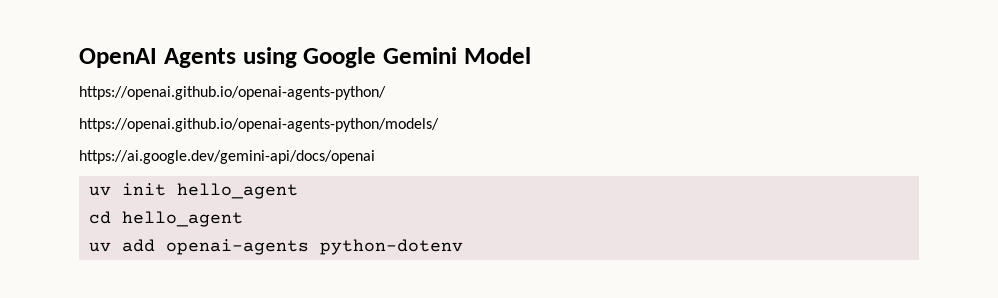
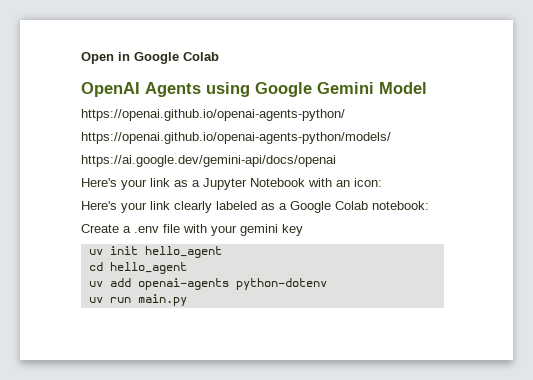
(79, 58) none -> [81,52,219,64] Open in Google Colab //
(375, 157) none -> [81,178,382,190] [81,201,429,213] [81,224,303,236] // Here's your link as a Jupyter Notebook with an icon: // Here's your link clearly labeled as a Google Colab notebook: // Create a .env file with your gemini key
(463, 247) none -> [88,294,187,306] // uv run main.py

